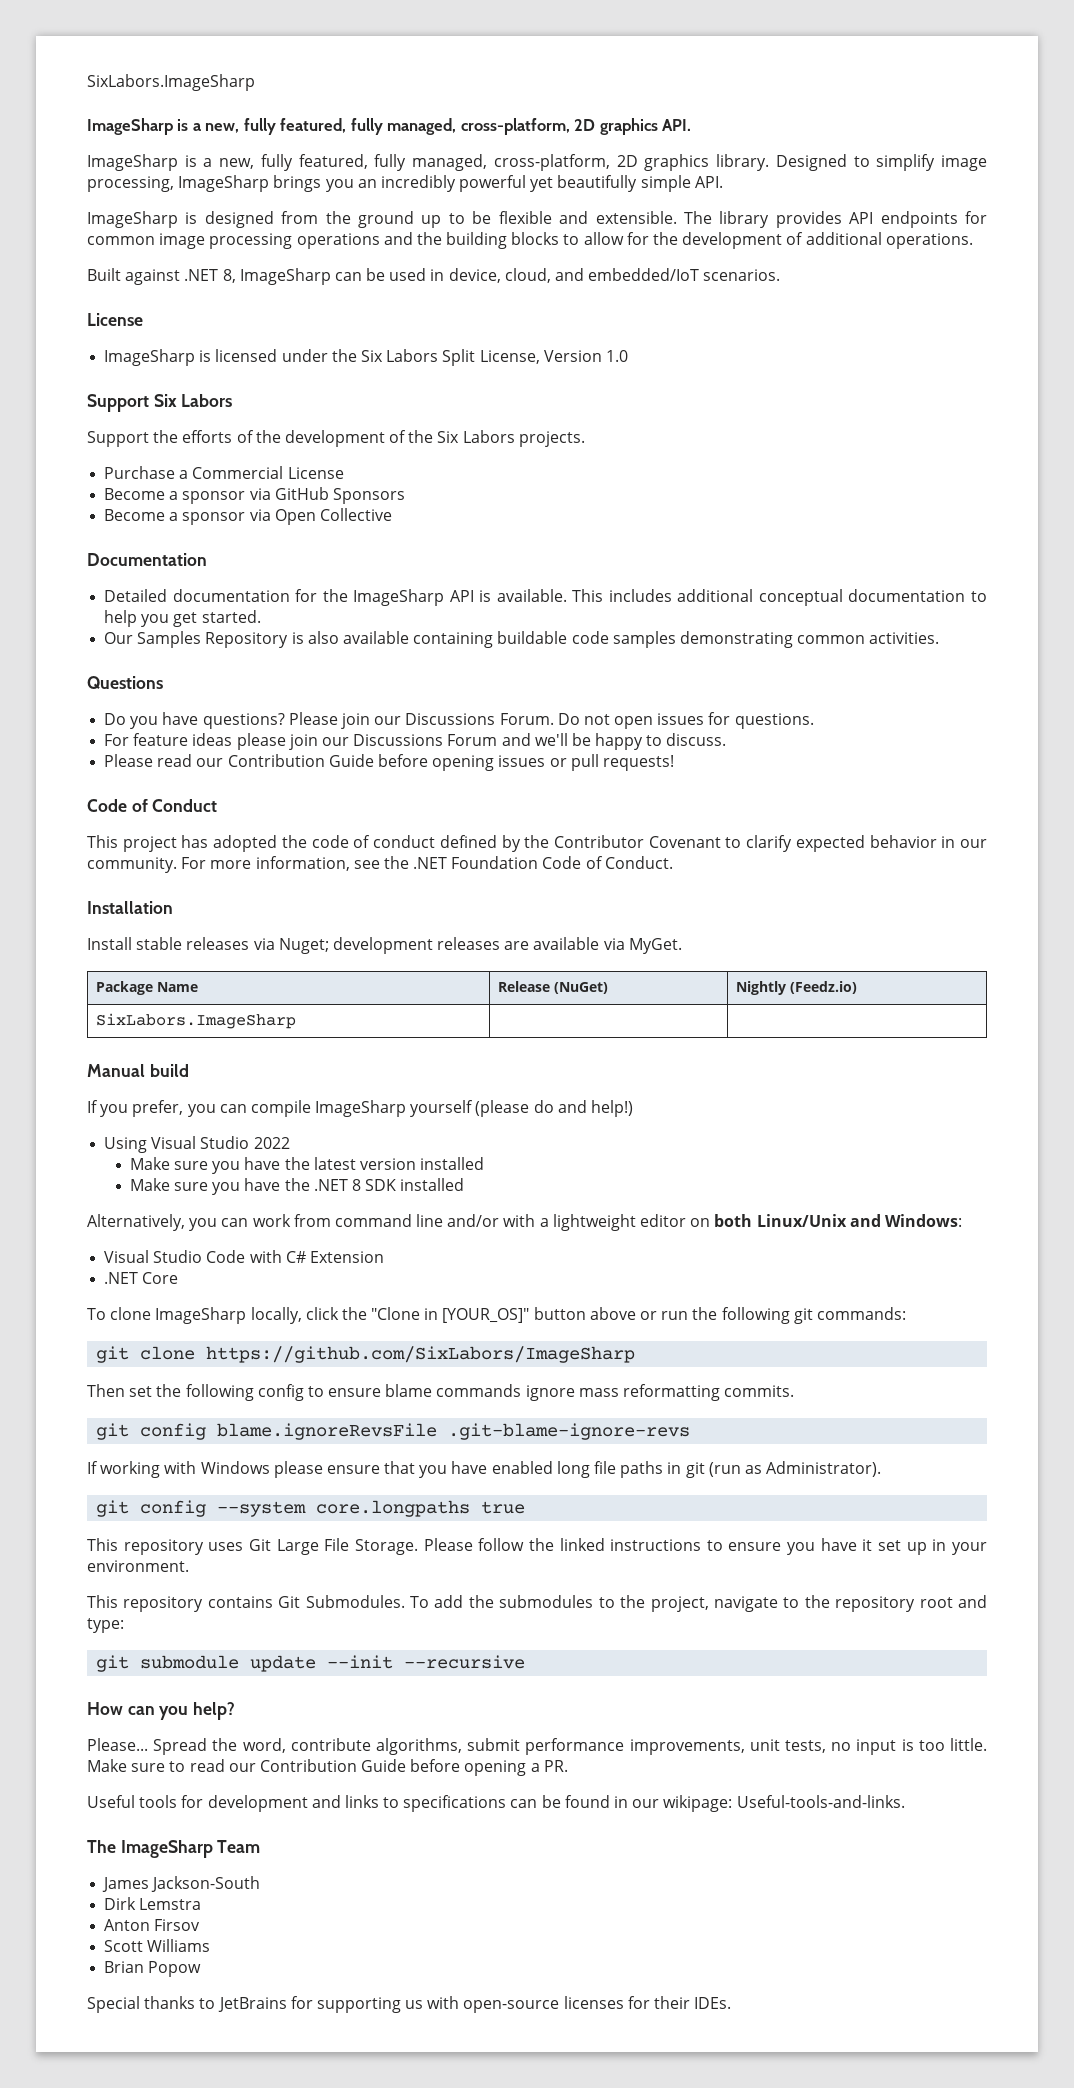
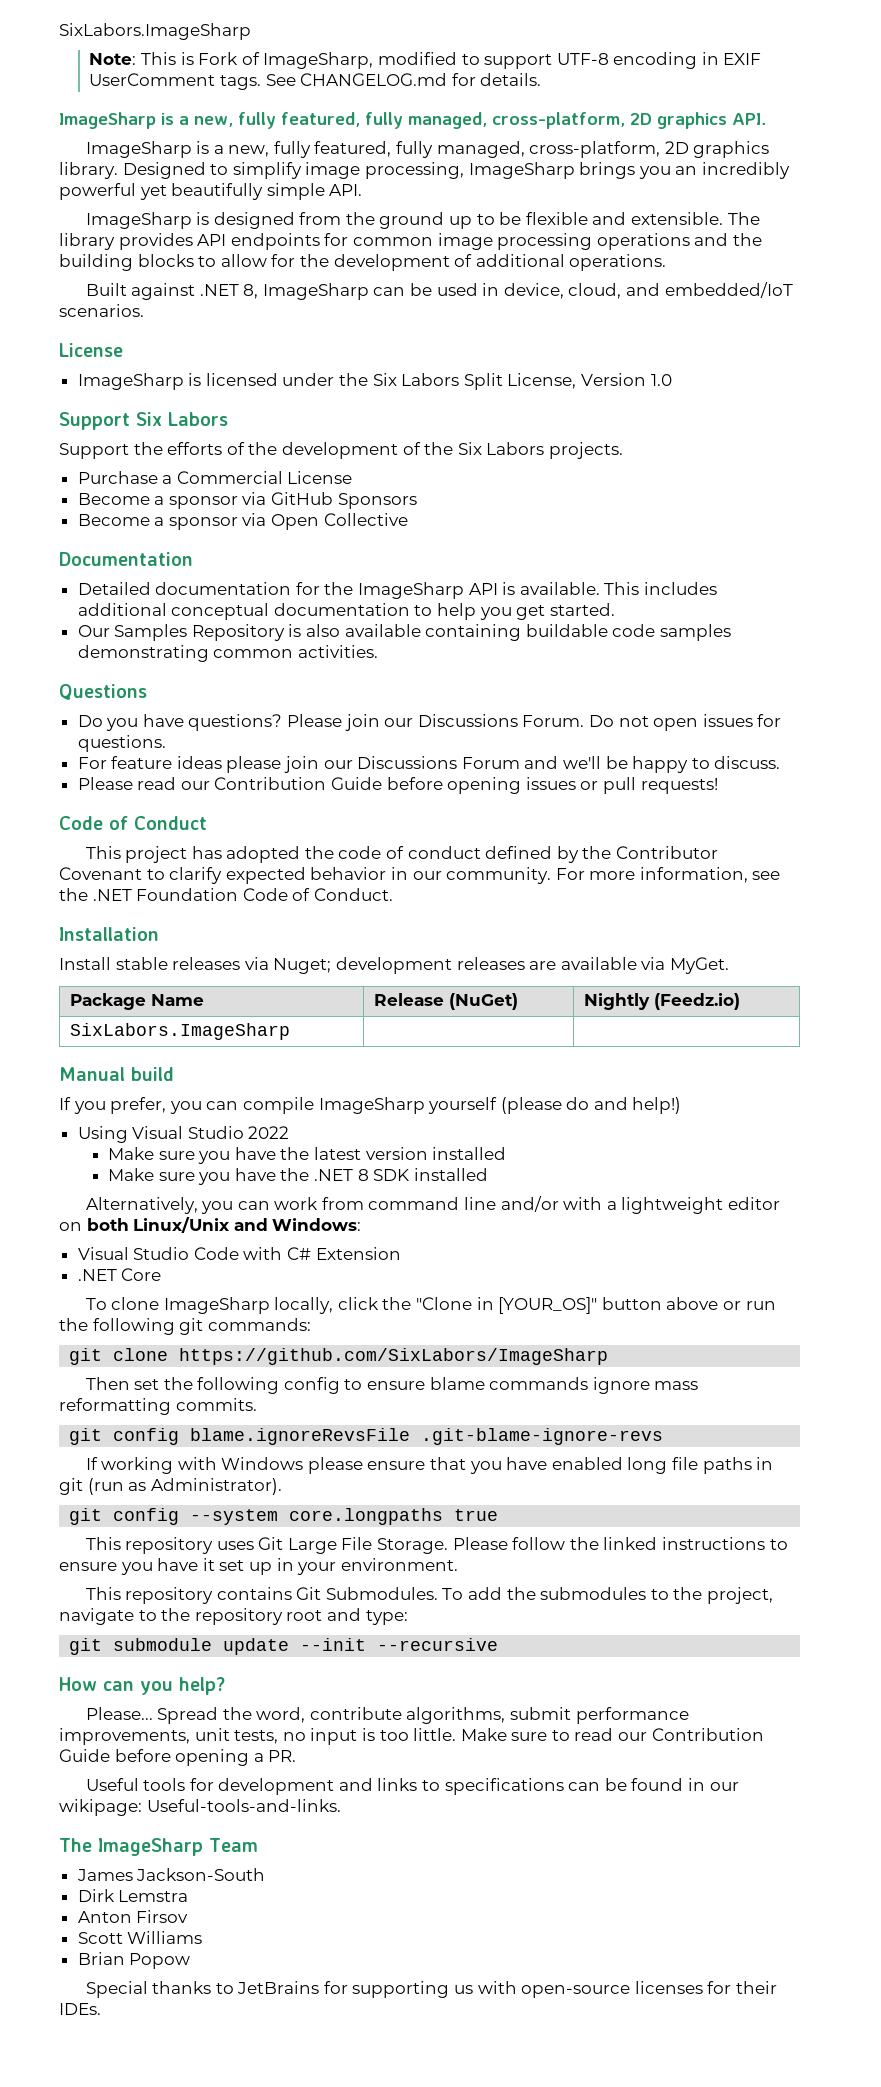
[87,74,255,91] SixLabors.ImageSharp -> [59,23,251,40] [89,52,762,69] [89,73,542,90] SixLabors.ImageSharp // Note: This is Fork of ImageSharp, modified to support UTF-8 encoding in EXIF UserComment tags. See CHANGELOG.md for details.

